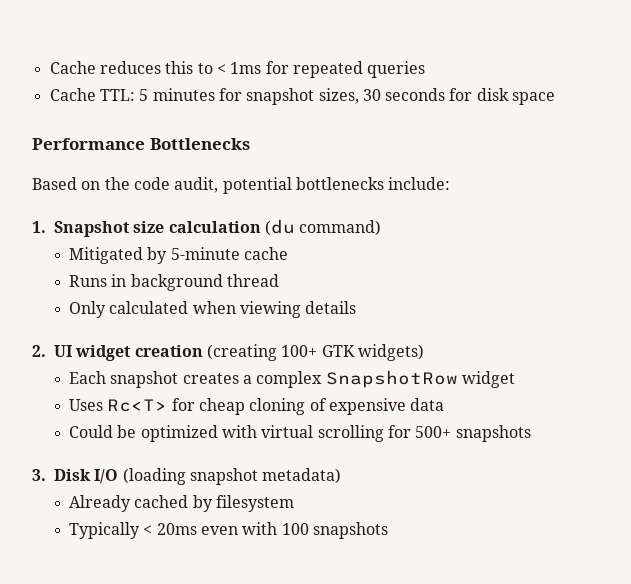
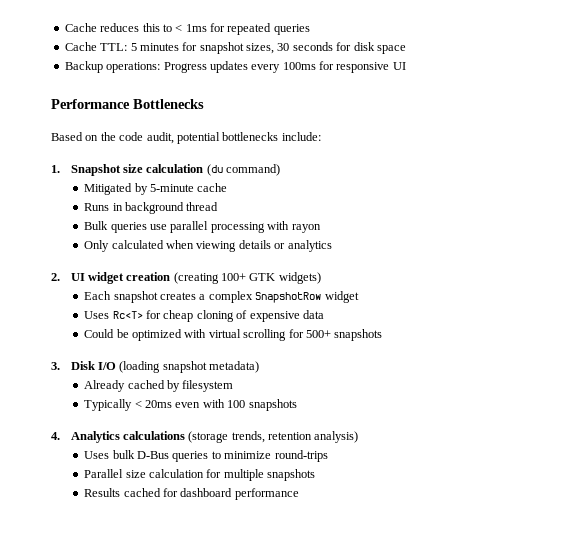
(556, 98) none -> [64,61,406,73] // Backup operations: Progress updates every 100ms for responsive UI
(280, 280) none -> [84,221,321,233] // Bulk queries use parallel processing with rayon
(357, 307) none -> [274,240,332,252] or analytics
(388, 530) none -> [51,431,359,443] [84,450,328,462] [84,469,316,481] [84,488,299,500] // 4. Analytics calculations (storage trends, retention analysis) // Uses bulk D-Bus queries to minimize round-trips // Parallel size calculation for multiple snapshots // Results cached for dashboard performance

